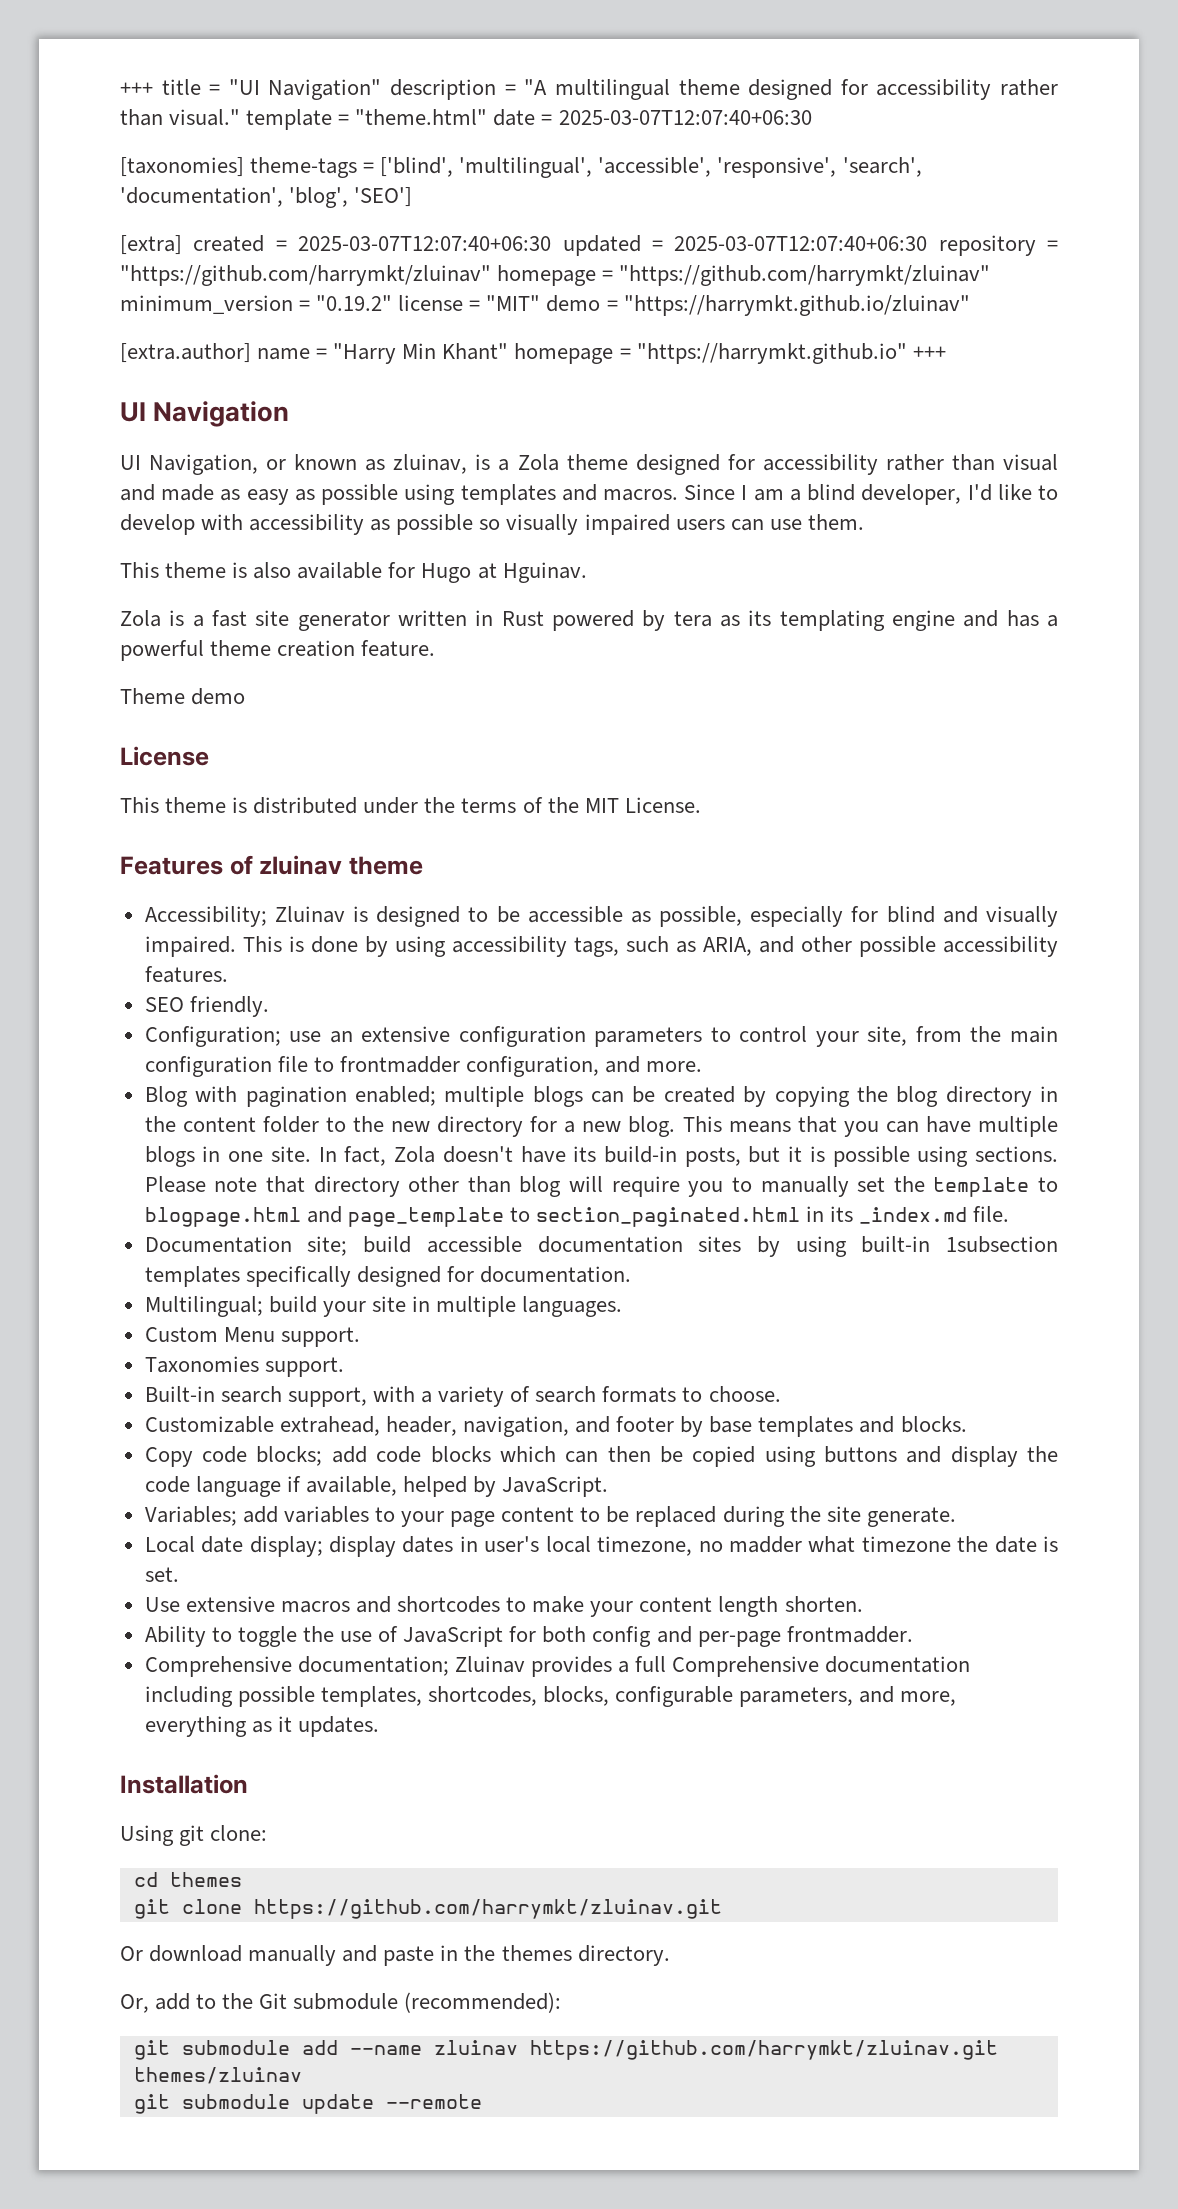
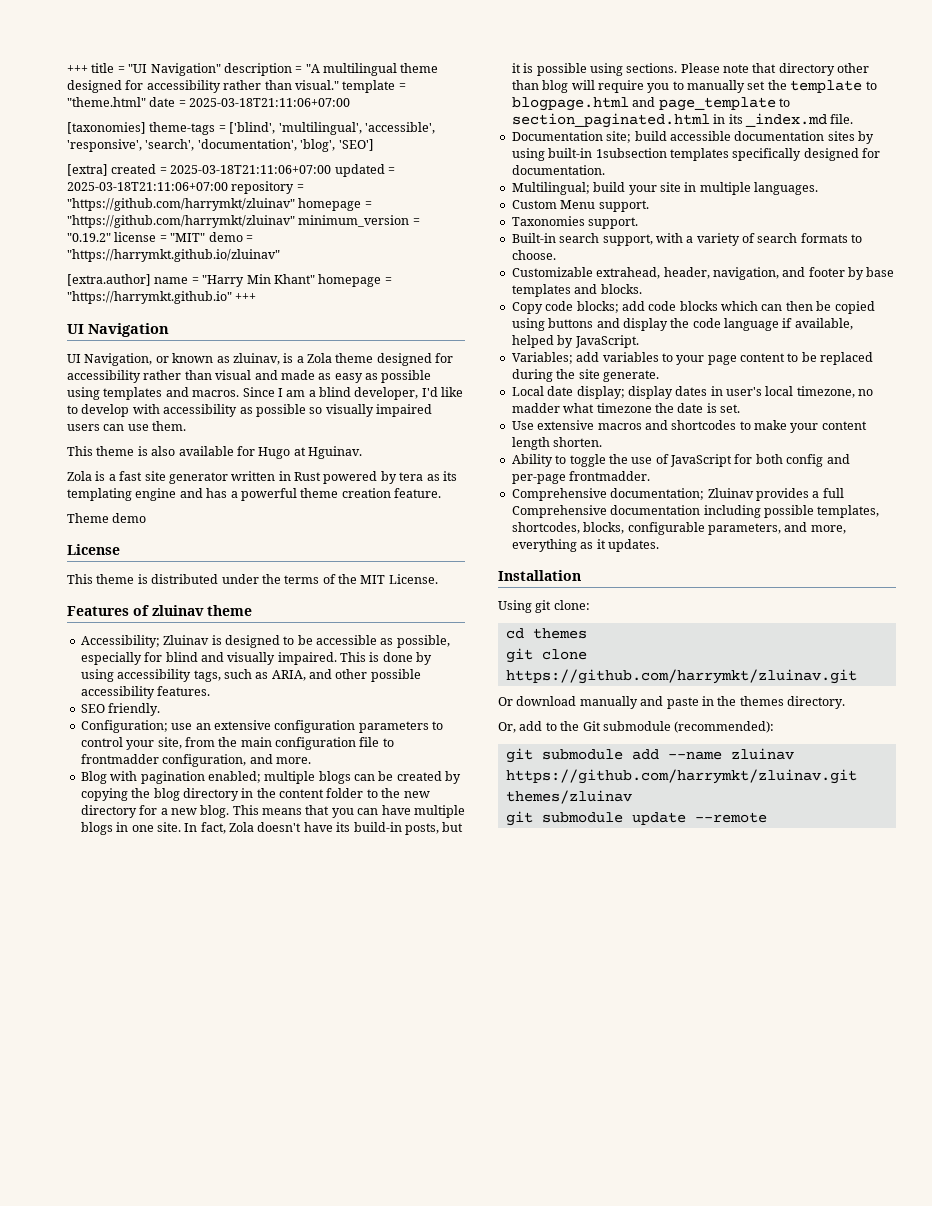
[558,110,812,125] 2025-03-07T12:07:40+06:30 -> [189,98,351,107] 2025-03-18T21:11:06+07:00
[298,236,552,251] 2025-03-07T12:07:40+06:30 -> [170,165,332,174] 2025-03-18T21:11:06+07:00
[674,236,928,251] 2025-03-07T12:07:40+06:30 -> [67,182,228,191] 2025-03-18T21:11:06+07:00

